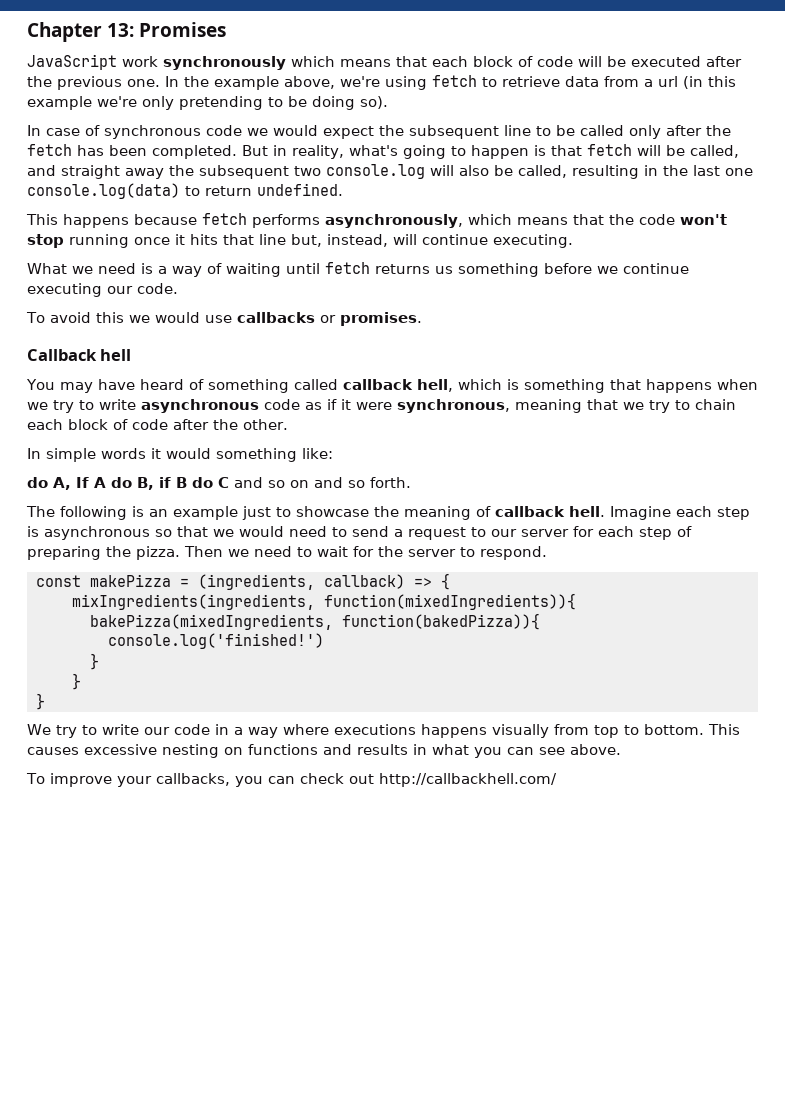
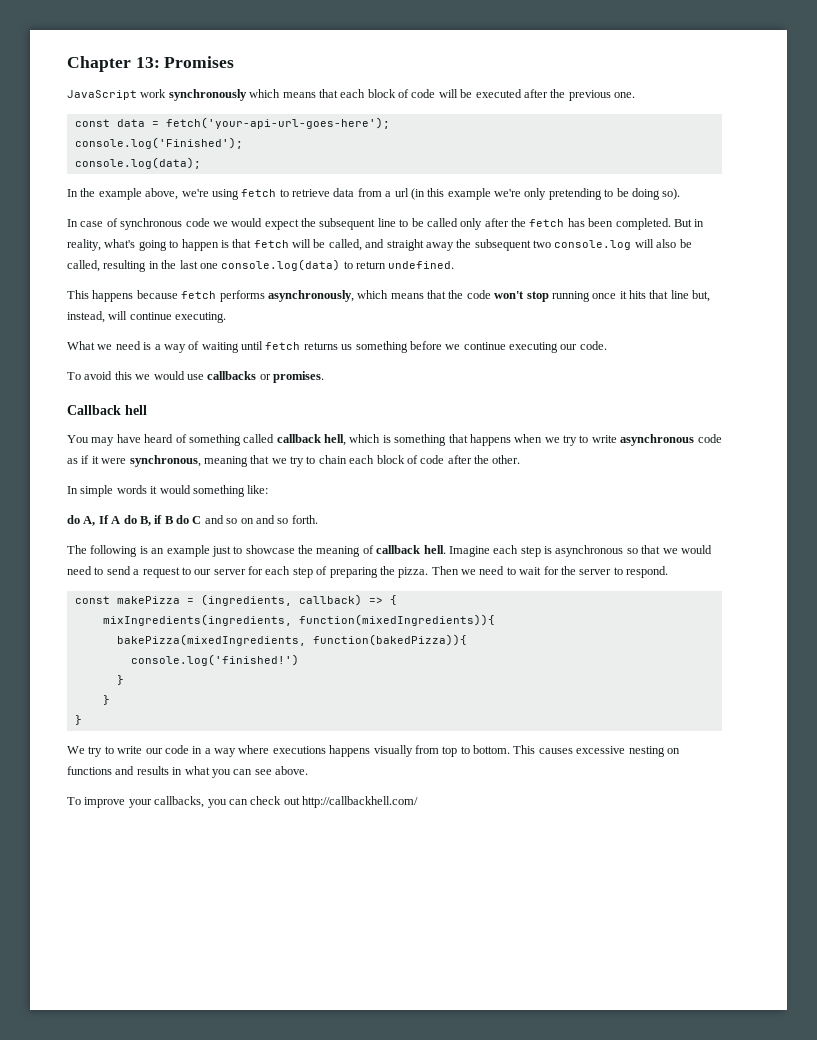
(160, 83) none -> [74,117,390,129] [74,137,243,149] [74,157,201,169] // const data = fetch('your-api-url-goes-here'); // console.log('Finished'); // console.log(data); //

